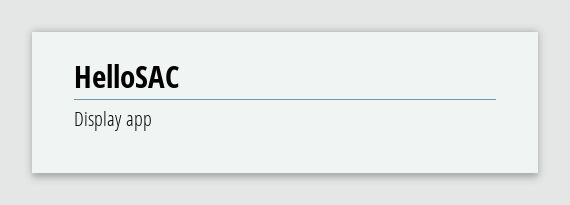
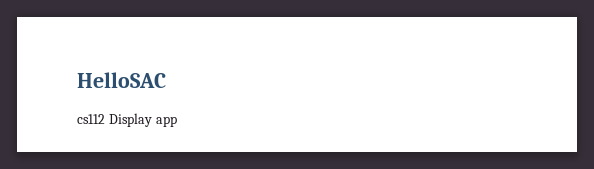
(179, 76) none -> [77,114,105,124] cs112

